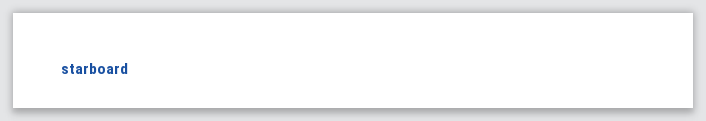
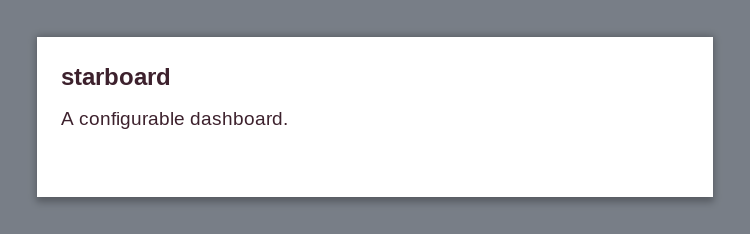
(128, 68) none -> [61,112,289,129] // A configurable dashboard.

